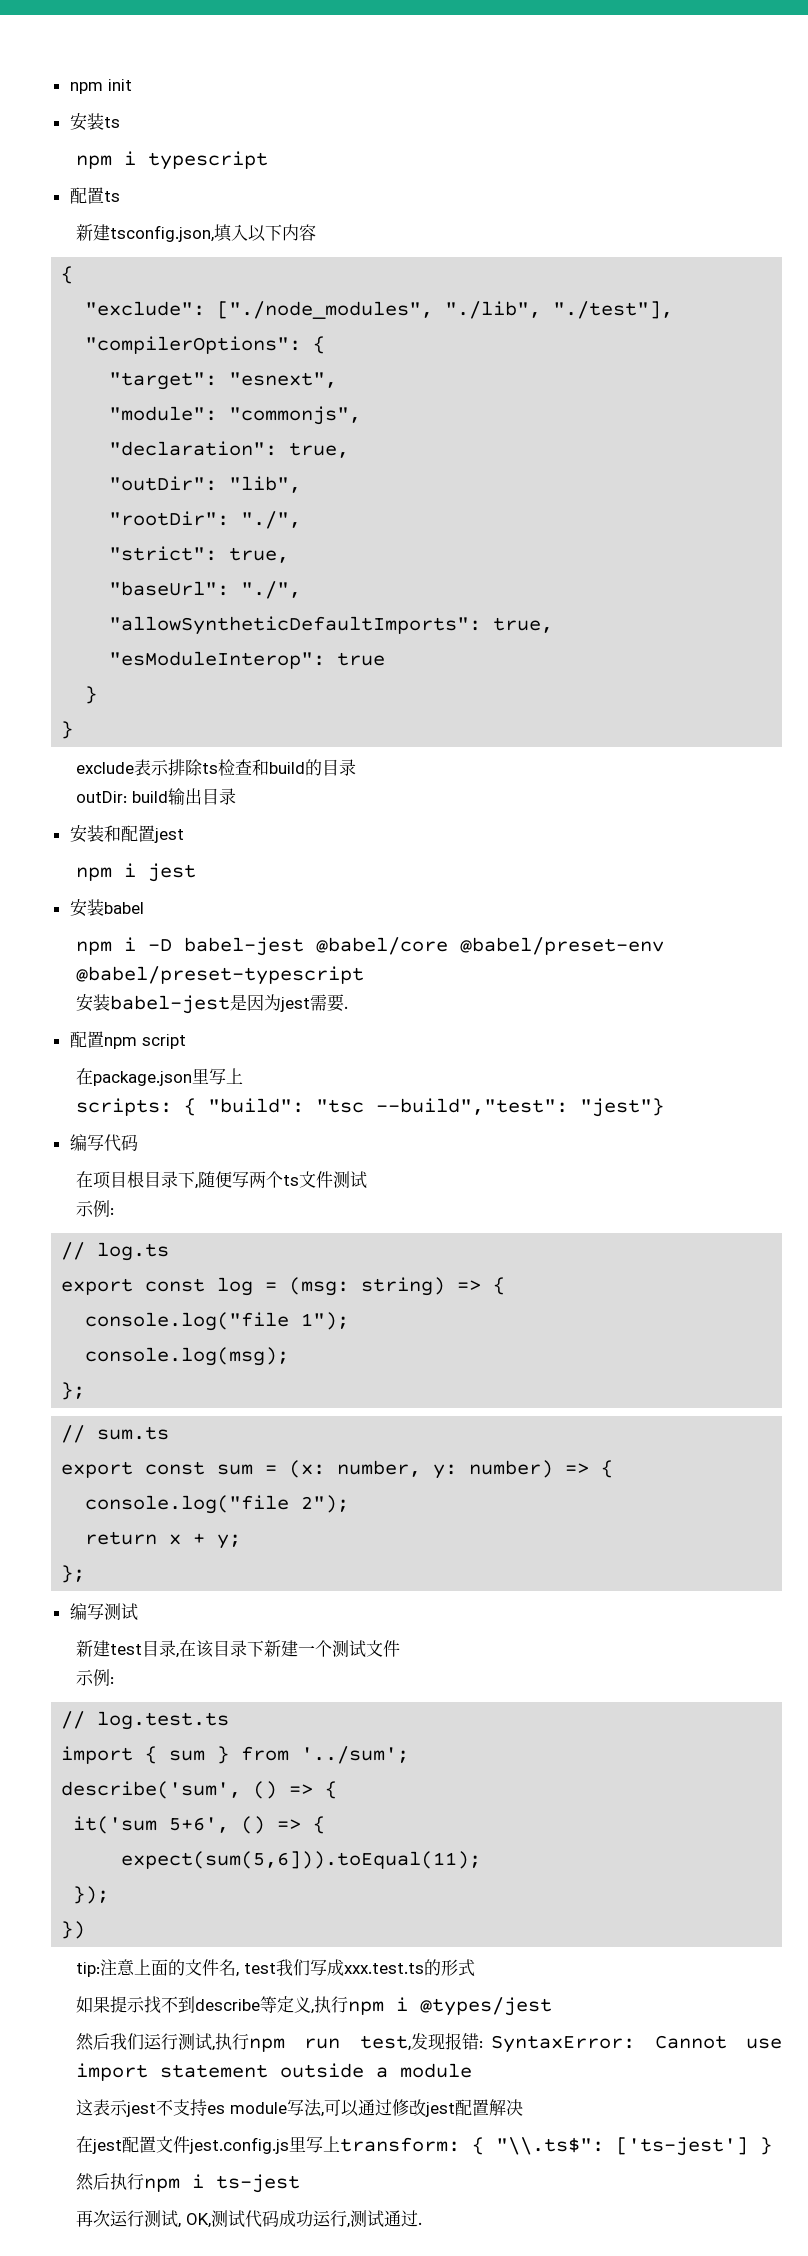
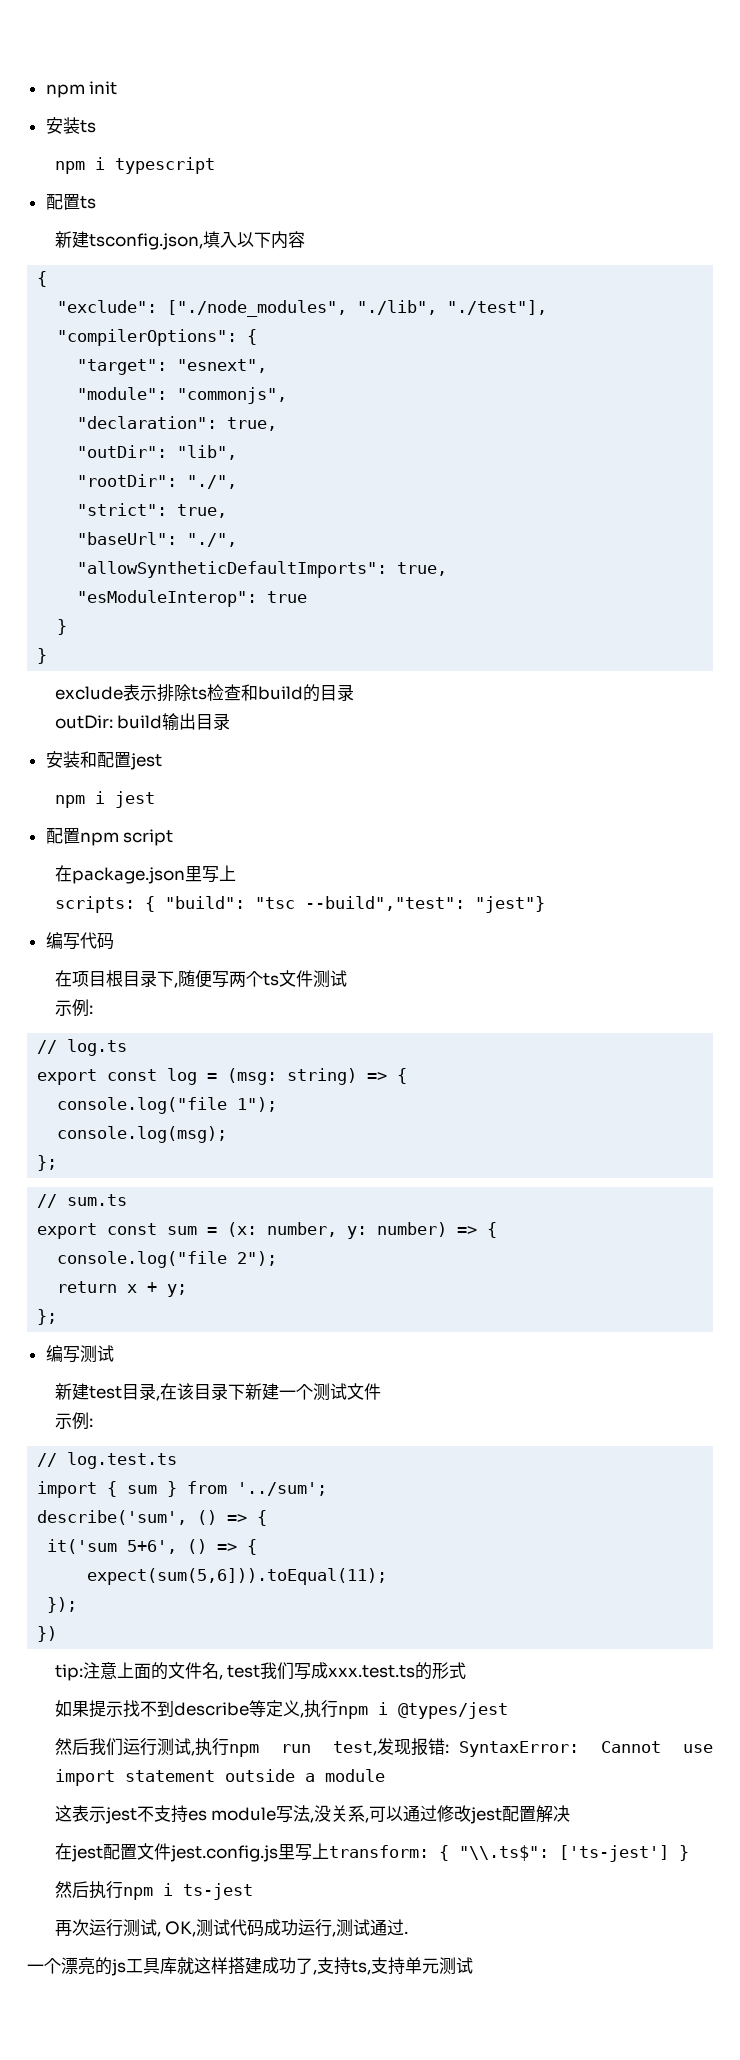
[69,899,144,917] [75,937,664,956] [75,966,364,985] [75,994,348,1014] // 安装babel // npm i -D babel-jest @babel/core @babel/preset-env @babel/preset-typescript // 安装babel-jest是因为jest需要. -> (155, 799) none
(324, 2114) none -> [314,1805,370,1823] 没关系,
(422, 2223) none -> [27,1957,473,1976] // 一个漂亮的js工具库就这样搭建成功了,支持ts,支持单元测试

